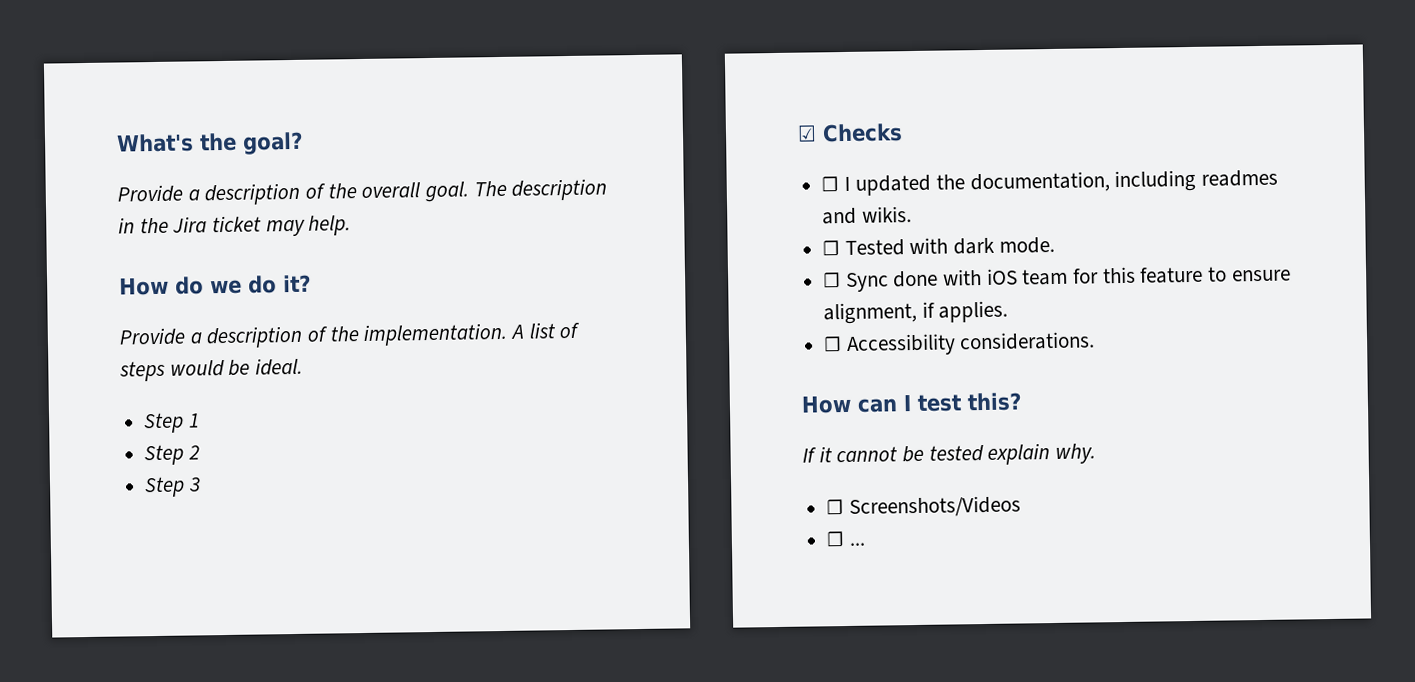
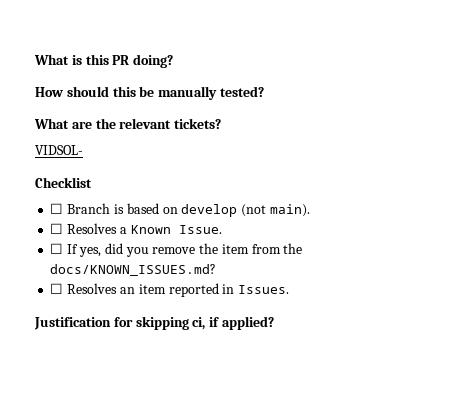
[116,131,303,155] [117,178,608,206] [118,215,352,237] [119,274,311,296] [119,322,581,349] [119,357,304,382] [143,412,200,434] [144,444,200,466] [144,476,201,498] [797,123,903,143] [821,169,1279,196] [822,206,912,225] [822,236,1055,257] [823,266,1291,292] [823,300,1009,325] [823,331,1096,356] [801,392,1022,414] [802,443,1097,465] [826,495,1021,518] [826,531,865,547] What's the goal? // Provide a description of the overall goal. The description in the Jira ticket may help. // How do we do it? // Provide a description of the implementation. A list of steps would be ideal. // Step 1 // Step 2 // Step 3 // ☑ Checks // ☐ I updated the documentation, including readmes and wikis. // ☐ Tested with dark mode. // ☐ Sync done with iOS team for this feature to ensure alignment, if applies. // ☐ Accessibility considerations. // How can I test this? // If it cannot be tested explain why. // ☐ Screenshots/Videos // ☐ ... -> [34,54,174,68] [35,86,264,100] [34,118,222,129] [35,145,83,155] [35,177,92,188] [50,203,310,217] [50,223,222,234] [50,243,303,257] [50,264,217,276] [50,283,290,297] [34,316,274,330] What is this PR doing? // How should this be manually tested? // What are the relevant tickets? // VIDSOL- // Checklist // ☐ Branch is based on develop (not main). // ☐ Resolves a Known Issue. // ☐ If yes, did you remove the item from the docs/KNOWN_ISSUES.md? // ☐ Resolves an item reported in Issues. // Justification for skipping ci, if applied?

